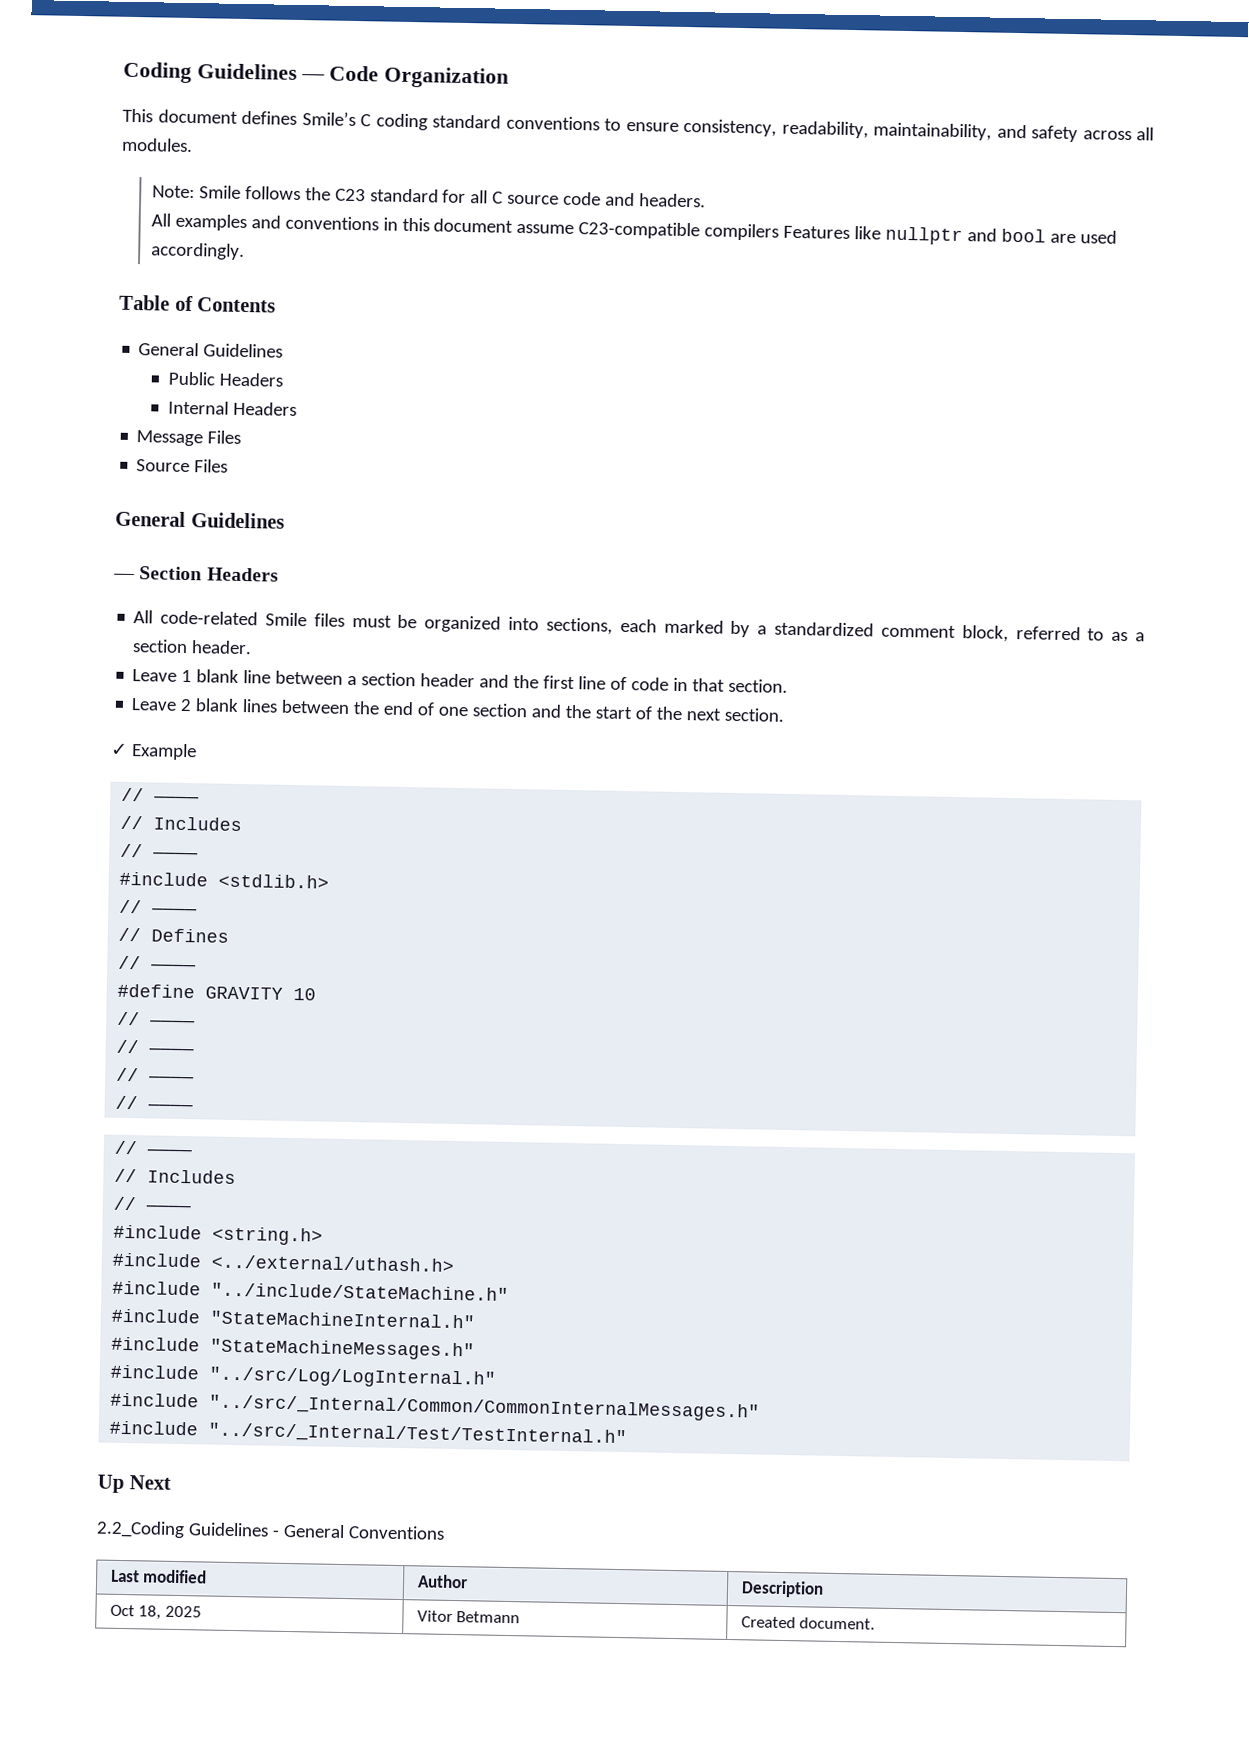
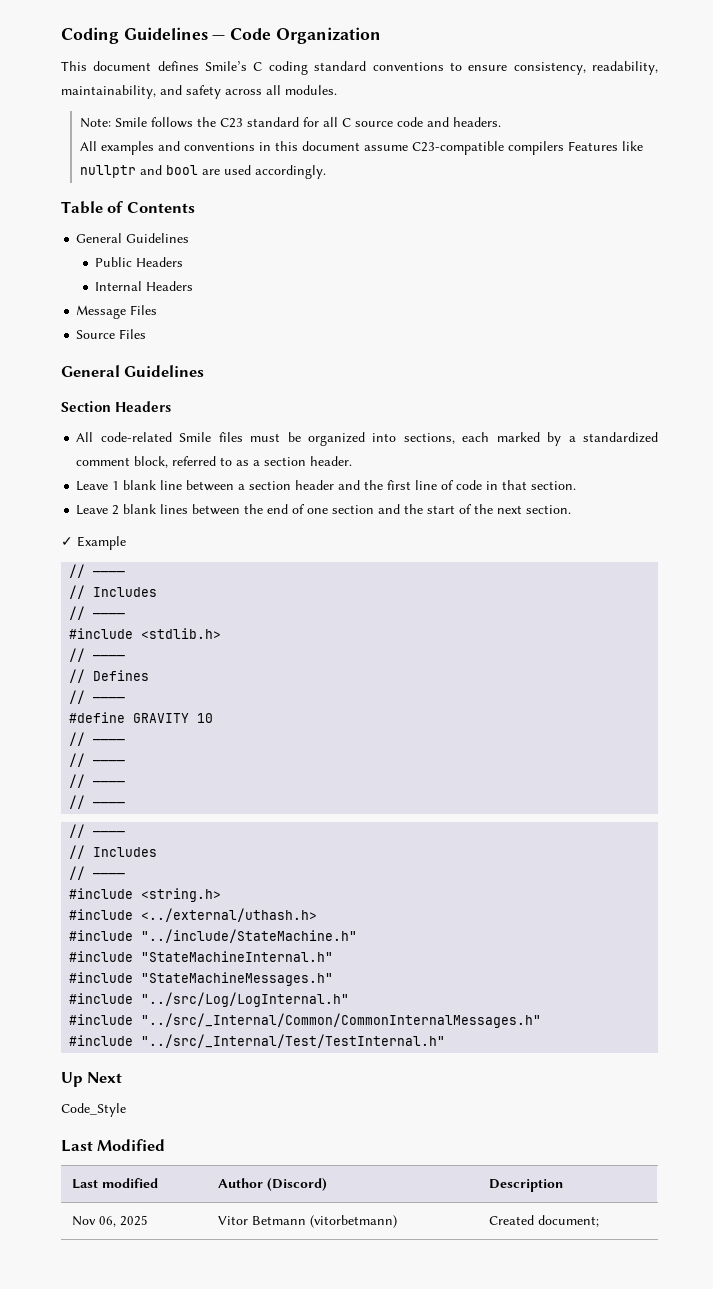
[113,573,135,580] — -> (205, 371) none
[96,1520,445,1540] 2.2_Coding Guidelines - General Conventions -> [61,1103,126,1117] [61,1139,166,1152] Code_Style // Last Modified
(468, 1581) none -> [266,1178,327,1191] (Discord)
[109,1604,162,1620] Oct 18, -> [71,1216,116,1227] Nov 06,
(521, 1617) none -> [309,1215,397,1228] (vitorbetmann)
[799,1617,876,1630] document. -> [537,1215,599,1227] document;

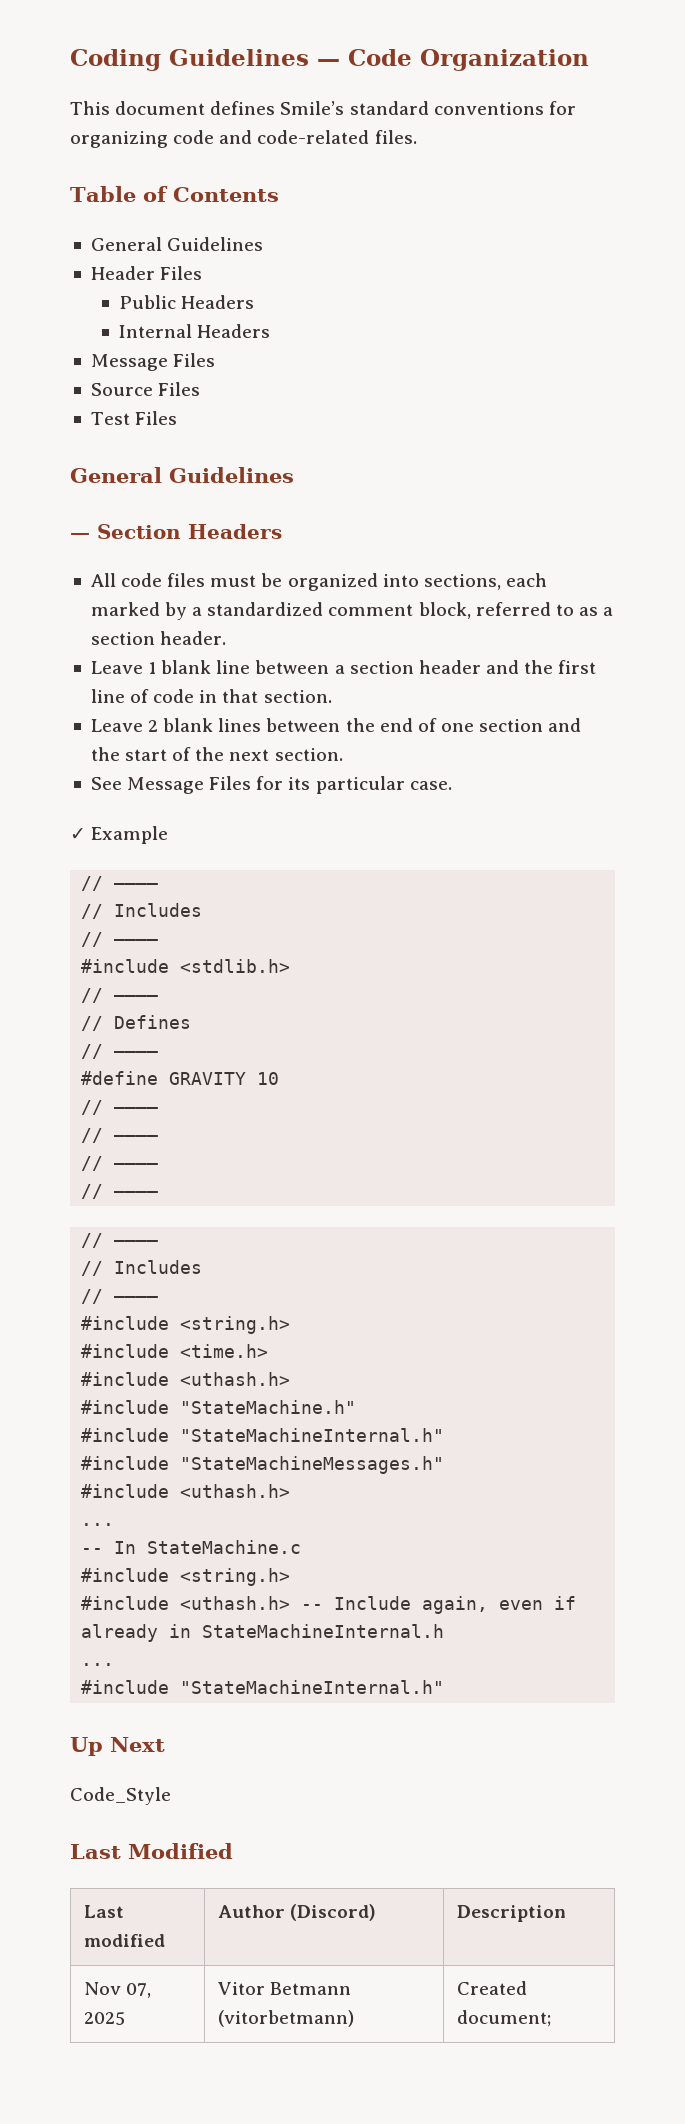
[253,61,659,75] [61,85,337,99] [79,117,501,128] [79,141,643,155] [79,165,326,179] C coding standard conventions to ensure consistency, readability, maintainability, and safety across all modules. // Note: Smile follows the C23 standard for all C source code and headers. // All examples and conventions in this document assume C23-compatible compilers Features like nullptr and bool are used accordingly. -> [349,101,576,115] [70,130,417,148] standard conventions for organizing code and code-related files.
(190, 238) none -> [90,266,203,280] // Header Files
[61,365,205,377] // General Guidelines // -> [90,411,178,425] [70,467,294,483] [70,533,90,539] // Test Files // General Guidelines // —
[100,432,212,442] code-related Smile -> [121,573,163,587] code
(572, 509) none -> [90,776,452,794] // See Message Files for its particular case.
[141,908,318,922] [69,929,358,943] <../external/uthash.h> // #include "../include/StateMachine.h" -> [180,1344,269,1358] [81,1372,291,1386] [81,1400,357,1414] <time.h> // #include <uthash.h> // #include "StateMachine.h"
[141,992,350,1007] [69,1013,542,1028] [69,1034,446,1048] "../src/Log/LogInternal.h" // #include "../src/_Internal/Common/CommonInternalMessages.h" // #include "../src/_Internal/Test/TestInternal.h" -> [180,1484,291,1498] [81,1523,115,1526] [81,1540,302,1554] [81,1568,291,1586] [81,1596,577,1614] [81,1624,445,1642] [81,1663,115,1666] [81,1680,445,1694] <uthash.h> // ... // -- In StateMachine.c // #include <string.h> // #include <uthash.h> -- Include again, even if already in StateMachineInternal.h // ... // #include "StateMachineInternal.h"
[98,1216,116,1227] 06, -> [125,1983,151,1998] 07,

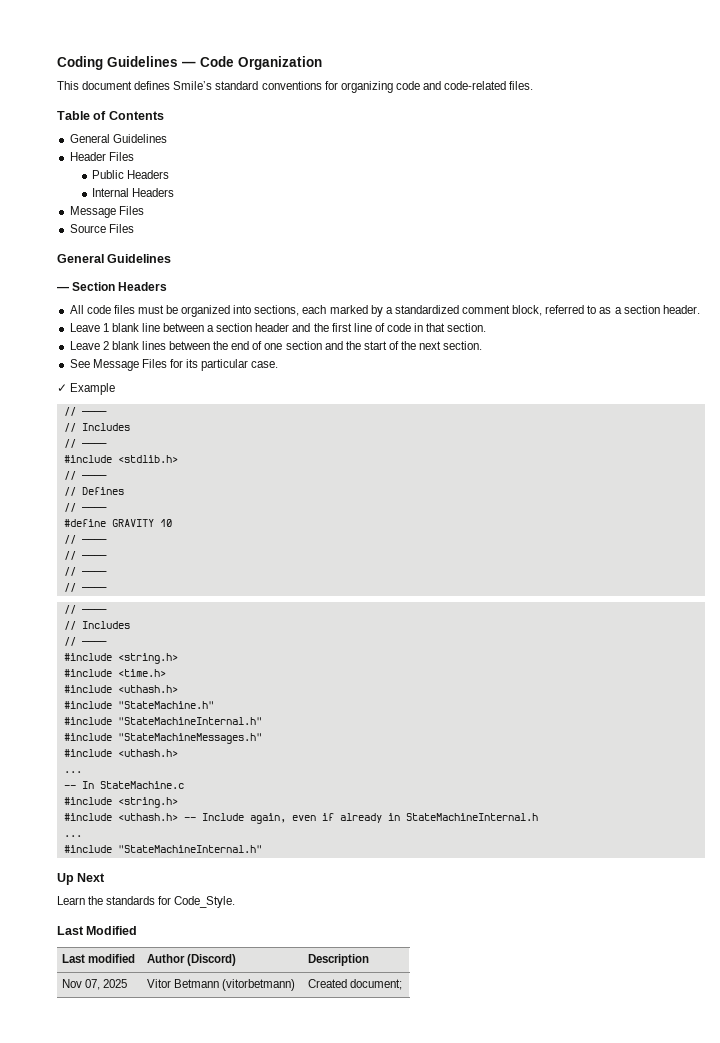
[90,411,178,425] // Test Files -> (134, 228) none
[70,1787,171,1805] Code_Style -> [57,896,236,908] Learn the standards for Code_Style.

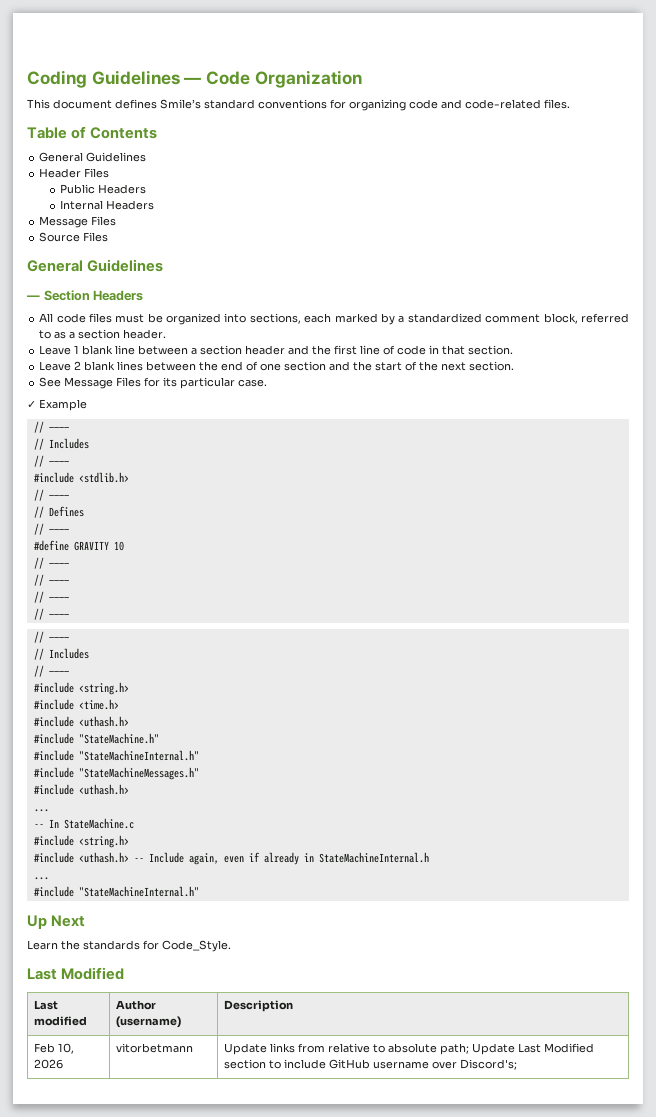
[187,954,237,966] (Discord) -> [116,1016,182,1028] (username)
[62,979,128,990] [147,979,296,991] [308,979,403,990] Nov 07, 2025 | Vitor Betmann (vitorbetmann) | Created document; -> [34,1043,75,1054] [34,1059,64,1069] [116,1043,194,1053] [224,1043,595,1055] [224,1059,518,1070] Feb 10, 2026 | vitorbetmann | Update links from relative to absolute path; Update Last Modified section to include GitHub username over Discord's;

